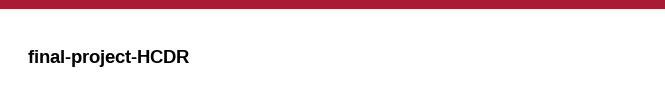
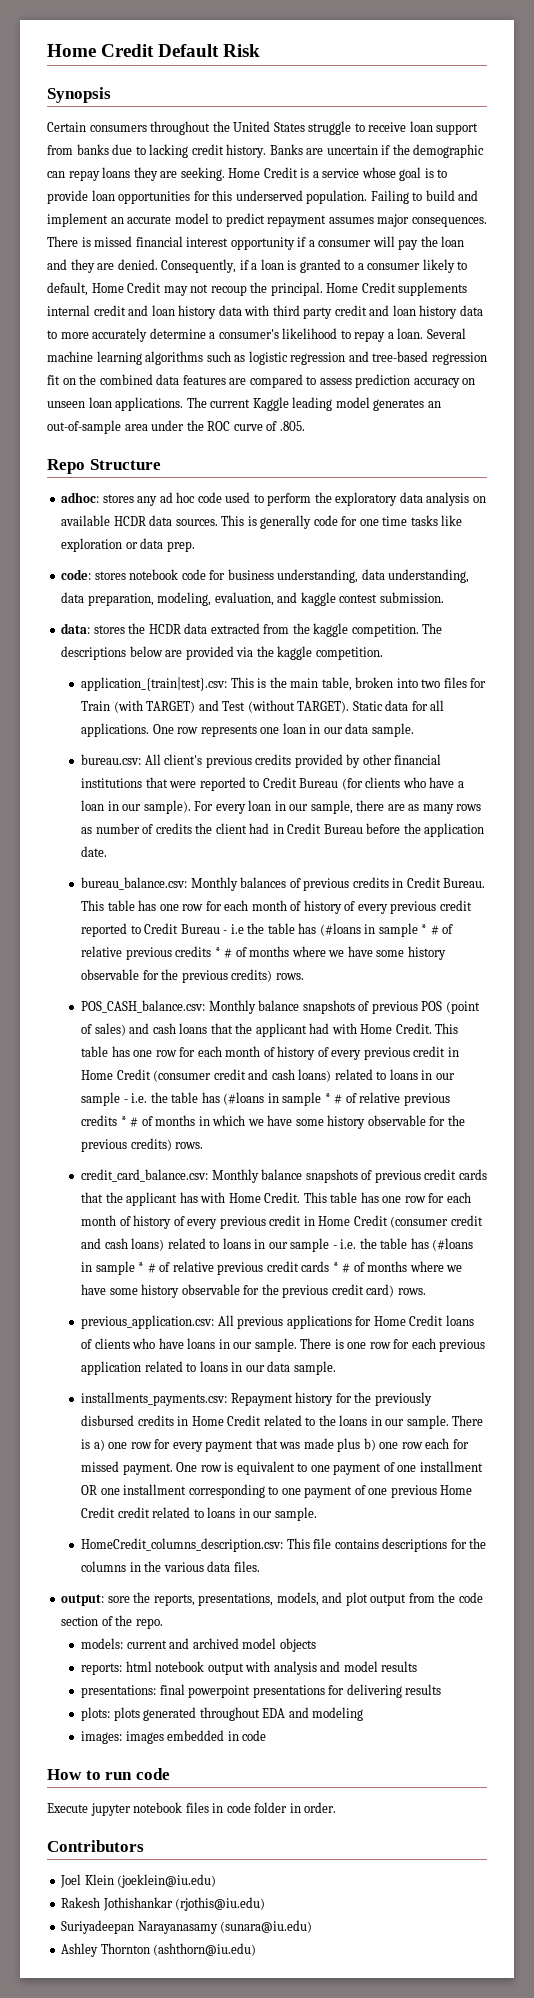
[28,50,189,67] final-project-HCDR -> [47,44,261,57] [47,87,111,103] [47,121,479,135] [47,144,485,158] [47,167,448,181] [47,190,479,204] [47,213,487,227] [47,236,465,250] [47,259,468,273] [47,282,468,296] [47,305,483,319] [47,328,466,342] [47,351,487,365] [47,374,476,388] [47,397,441,411] [47,420,305,434] [47,459,161,474] [61,492,486,506] [61,515,463,529] [61,538,195,552] [61,569,470,583] [61,592,444,606] [61,623,443,637] [61,646,383,660] [81,677,487,691] [81,700,445,713] [81,723,414,737] [81,754,442,768] [81,777,464,791] [81,800,482,814] [81,823,485,837] [81,846,108,857] [81,877,486,891] [81,900,472,914] [81,923,454,937] [81,946,446,960] [81,969,304,983] [81,1000,480,1014] [81,1023,459,1037] [81,1046,459,1060] [81,1069,455,1082] [81,1092,450,1106] [81,1115,465,1129] [81,1138,204,1152] [81,1169,487,1183] [81,1192,471,1206] [81,1215,483,1229] [81,1238,474,1252] [81,1261,463,1275] [81,1284,426,1298] [81,1315,474,1329] [81,1338,486,1352] [81,1361,336,1375] [81,1392,432,1406] [81,1415,484,1429] [81,1438,469,1452] [81,1461,483,1475] [81,1484,473,1498] [81,1507,317,1521] [81,1538,487,1552] [81,1561,260,1572] [61,1592,483,1606] [61,1615,163,1629] [81,1638,316,1652] [81,1661,418,1675] [81,1684,442,1698] [81,1707,364,1721] [81,1730,267,1744] [47,1768,170,1780] [47,1802,337,1816] [47,1840,144,1852] [60,1874,217,1888] [61,1897,266,1911] [61,1920,313,1934] [61,1943,257,1957] Home Credit Default Risk // Synopsis // Certain consumers throughout the United States struggle to receive loan support from banks due to lacking credit history. Banks are uncertain if the demographic can repay loans they are seeking. Home Credit is a service whose goal is to provide loan opportunities for this underserved population. Failing to build and implement an accurate model to predict repayment assumes major consequences. There is missed financial interest opportunity if a consumer will pay the loan and they are denied. Consequently, if a loan is granted to a consumer likely to default, Home Credit may not recoup the principal. Home Credit supplements internal credit and loan history data with third party credit and loan history data to more accurately determine a consumer's likelihood to repay a loan. Several machine learning algorithms such as logistic regression and tree-based regression fit on the combined data features are compared to assess prediction accuracy on unseen loan applications. The current Kaggle leading model generates an out-of-sample area under the ROC curve of .805. // Repo Structure // adhoc: stores any ad hoc code used to perform the exploratory data analysis on available HCDR data sources. This is generally code for one time tasks like exploration or data prep. // code: stores notebook code for business understanding, data understanding, data preparation, modeling, evaluation, and kaggle contest submission. // data: stores the HCDR data extracted from the kaggle competition. The descriptions below are provided via the kaggle competition. // application_{train|test}.csv: This is the main table, broken into two files for Train (with TARGET) and Test (without TARGET). Static data for all applications. One row represents one loan in our data sample. // bureau.csv: All client's previous credits provided by other financial institutions that were reported to Credit Bureau (for clients who have a loan in our sample). For every loan in our sample, there are as many rows as number of credits the client had in Credit Bureau before the application date. // bureau_balance.csv: Monthly balances of previous credits in Credit Bureau. This table has one row for each month of history of every previous credit reported to Credit Bureau - i.e the table has (#loans in sample * # of relative previous credits * # of months where we have some history observable for the previous credits) rows. // POS_CASH_balance.csv: Monthly balance snapshots of previous POS (point of sales) and cash loans that the applicant had with Home Credit. This table has one row for each month of history of every previous credit in Home Credit (consumer credit and cash loans) related to loans in our sample - i.e. the table has (#loans in sample * # of relative previous credits * # of months in which we have some history observable for the previous credits) rows. // credit_card_balance.csv: Monthly balance snapshots of previous credit cards that the applicant has with Home Credit. This table has one row for each month of history of every previous credit in Home Credit (consumer credit and cash loans) related to loans in our sample - i.e. the table has (#loans in sample * # of relative previous credit cards * # of months where we have some history observable for the previous credit card) rows. // previous_application.csv: All previous applications for Home Credit loans of clients who have loans in our sample. There is one row for each previous application related to loans in our data sample. // installments_payments.csv: Repayment history for the previously disbursed credits in Home Credit related to the loans in our sample. There is a) one row for every payment that was made plus b) one row each for missed payment. One row is equivalent to one payment of one installment OR one installment corresponding to one payment of one previous Home Credit credit related to loans in our sample. // HomeCredit_columns_description.csv: This file contains descriptions for the columns in the various data files. // output: sore the reports, presentations, models, and plot output from the code section of the repo. // models: current and archived model objects // reports: html notebook output with analysis and model results // presentations: final powerpoint presentations for delivering results // plots: plots generated throughout EDA and modeling // images: images embedded in code // How to run code // Execute jupyter notebook files in code folder in order. // Contributors // Joel Klein (joeklein@iu.edu) // Rakesh Jothishankar (rjothis@iu.edu) // Suriyadeepan Narayanasamy (sunara@iu.edu) // Ashley Thornton (ashthorn@iu.edu)

